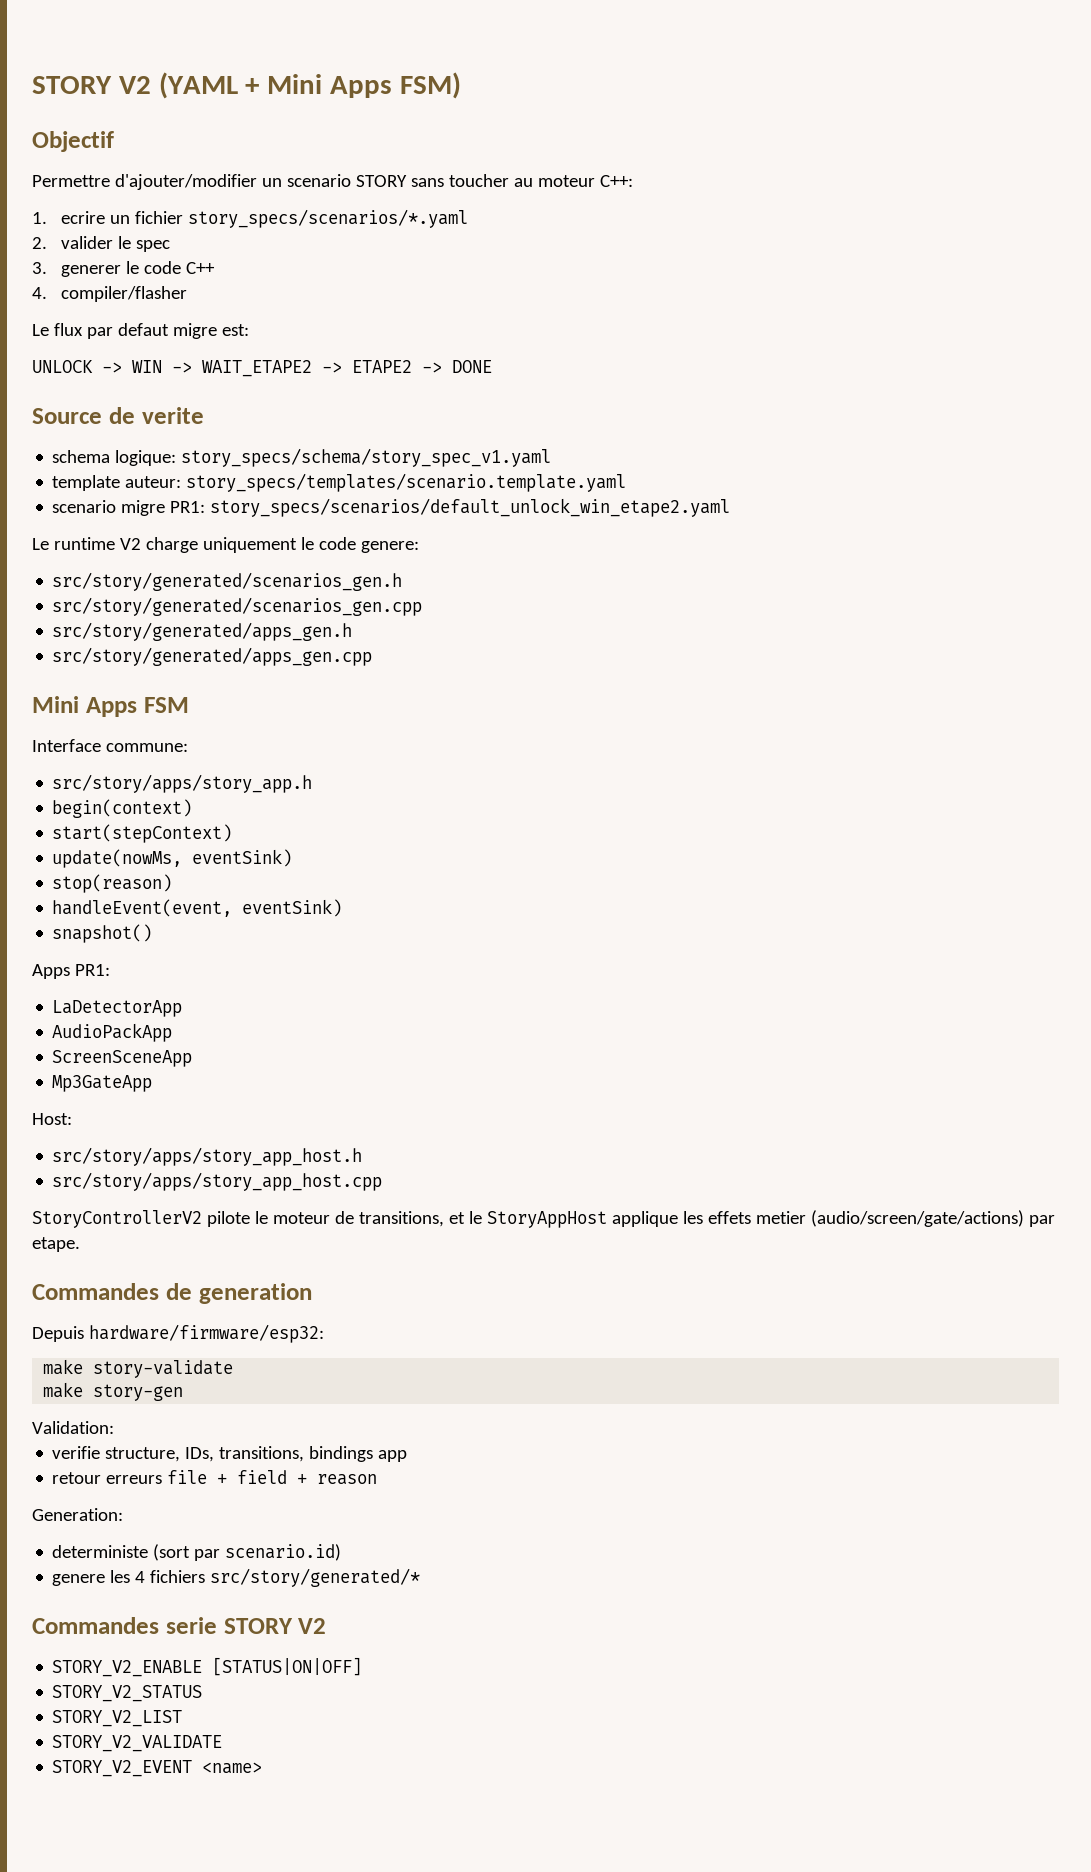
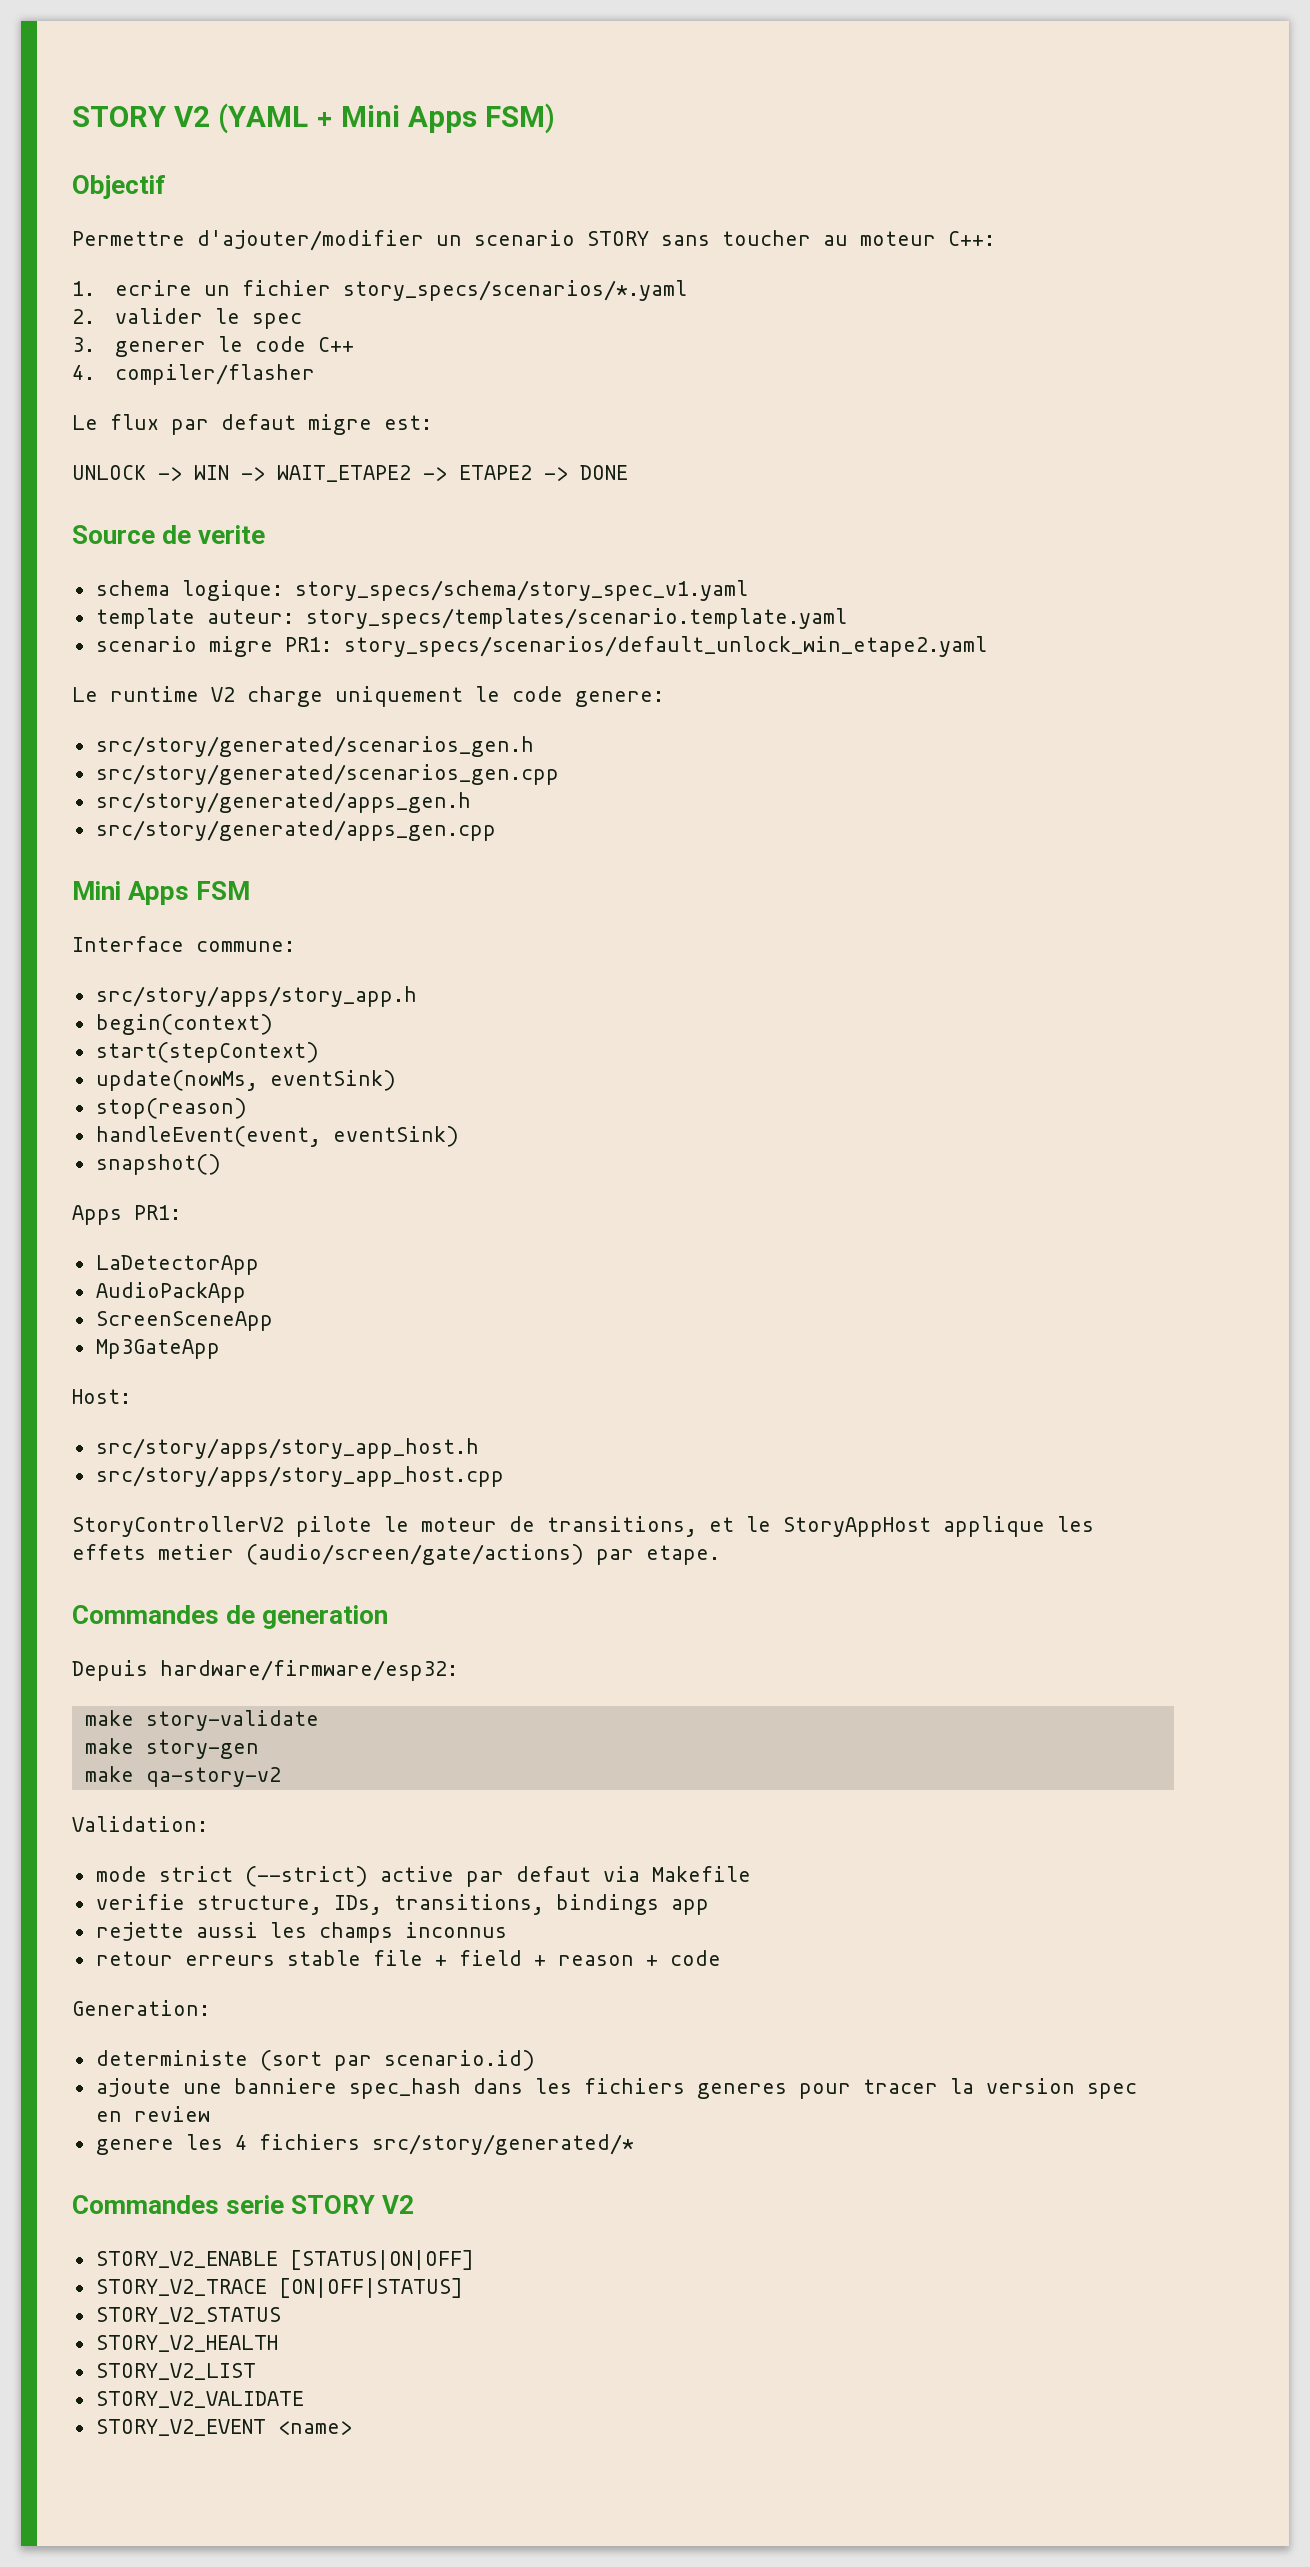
(184, 1392) none -> [84,1766,281,1787] // make qa-story-v2
(114, 1427) none -> [95,1866,751,1887] // mode strict (--strict) active par defaut via Makefile
(408, 1456) none -> [95,1922,507,1943] // rejette aussi les champs inconnus
(163, 1479) none -> [286,1950,361,1966] stable
(378, 1479) none -> [645,1950,721,1966] + code
(342, 1552) none -> [95,2078,1137,2099] [95,2106,210,2122] // ajoute une banniere spec_hash dans les fichiers generes pour tracer la version spec en review
(363, 1666) none -> [95,2278,463,2298] // STORY_V2_TRACE [ON|OFF|STATUS]
(203, 1693) none -> [95,2335,278,2352] // STORY_V2_HEALTH

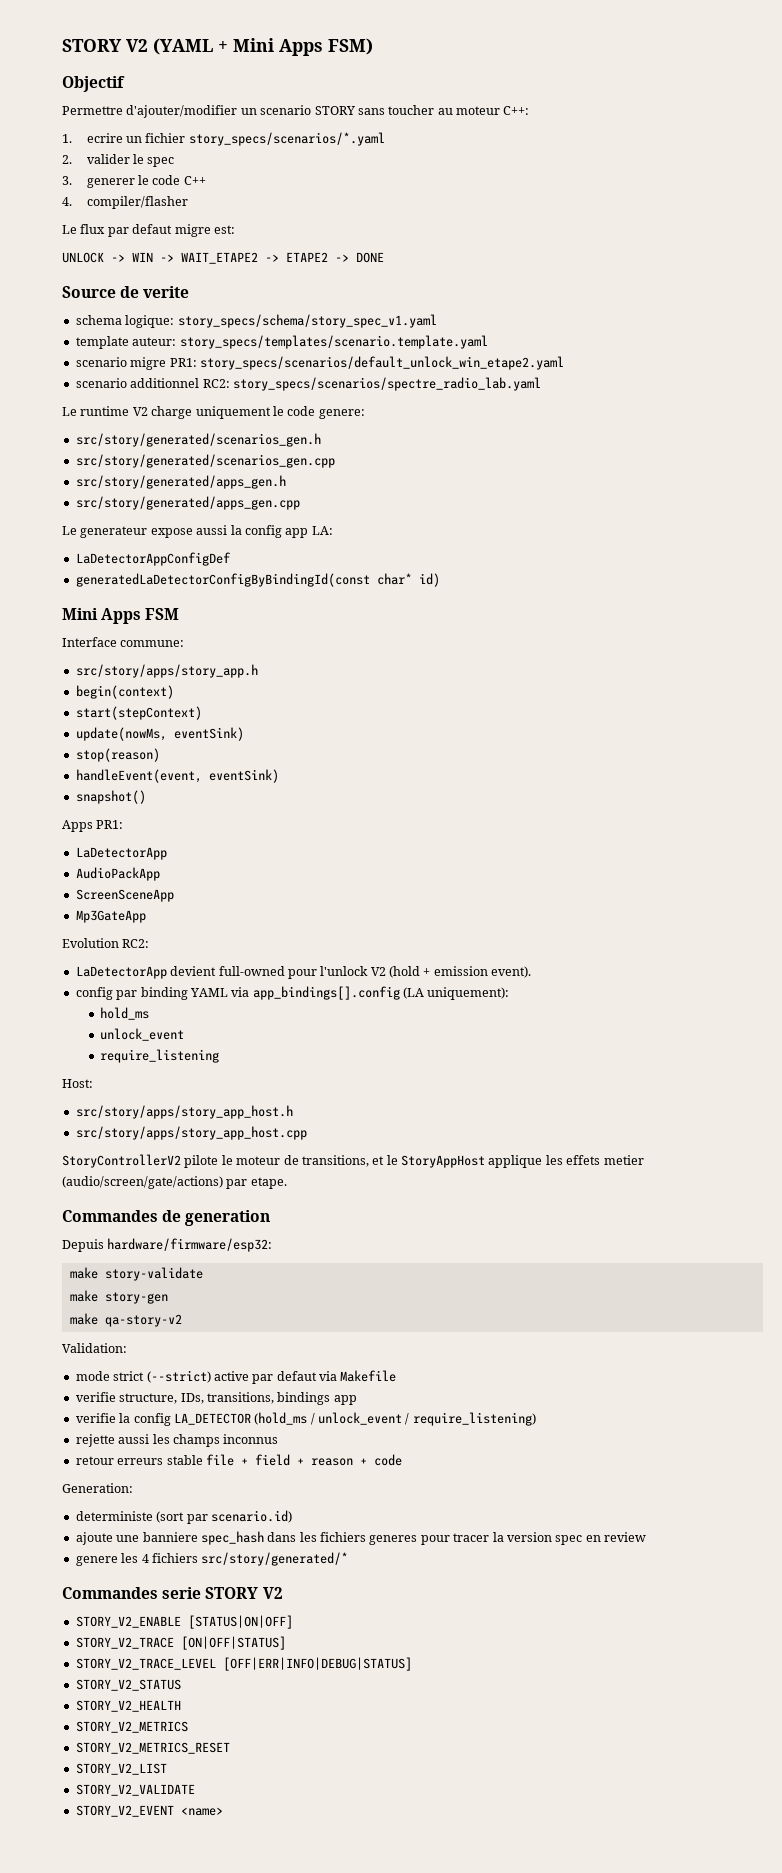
(987, 646) none -> [75,377,541,391] // scenario additionnel RC2: story_specs/scenarios/spectre_radio_lab.yaml
(496, 830) none -> [62,525,333,538] [75,552,231,566] [75,573,440,587] // Le generateur expose aussi la config app LA: // LaDetectorAppConfigDef // generatedLaDetectorConfigByBindingId(const char* id)
(220, 1349) none -> [62,938,150,948] [75,966,532,979] [75,986,510,1000] [100,1007,150,1020] [100,1028,185,1041] [100,1049,220,1063] // Evolution RC2: // LaDetectorApp devient full-owned pour l'unlock V2 (hold + emission event). // config par binding YAML via app_bindings[].config (LA uniquement): // hold_ms // unlock_event // require_listening
(709, 1907) none -> [75,1412,536,1426] // verifie la config LA_DETECTOR (hold_ms / unlock_event / require_listening)
(463, 2288) none -> [75,1657,412,1671] // STORY_V2_TRACE_LEVEL [OFF|ERR|INFO|DEBUG|STATUS]
(278, 2343) none -> [75,1721,188,1733] [75,1742,230,1754] // STORY_V2_METRICS // STORY_V2_METRICS_RESET

